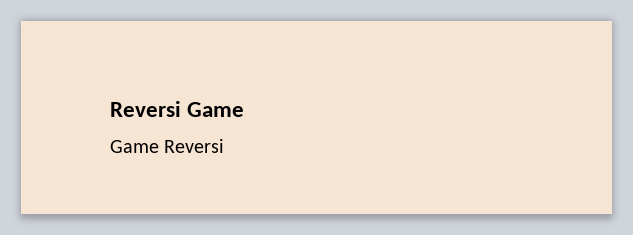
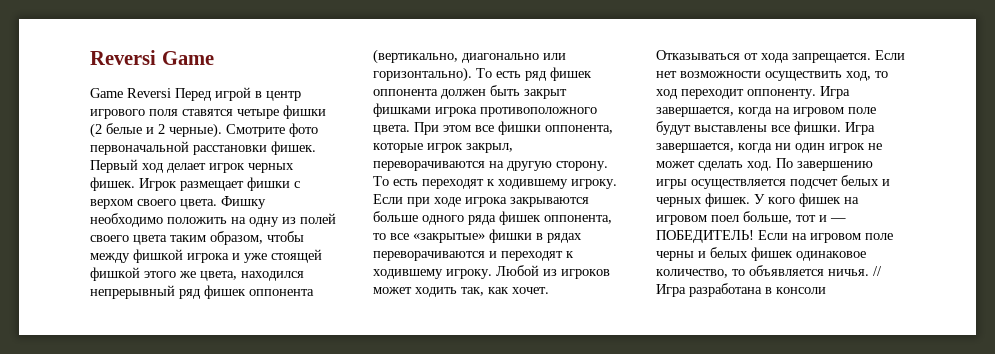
(225, 146) none -> [175,87,301,101] [90,105,326,119] [90,123,318,138] [90,141,316,155] [90,159,294,173] [90,177,300,191] [90,196,266,209] [90,213,336,227] [90,231,304,245] [90,249,322,263] [90,267,304,281] [90,285,314,299] [373,49,566,64] [373,67,592,82] [373,85,567,99] [373,103,597,117] [373,121,613,135] [373,143,513,153] [373,161,608,171] [373,176,617,189] [373,194,589,207] [373,211,612,225] [373,229,582,243] [373,251,574,261] [373,265,610,279] [373,287,549,297] [656,50,905,63] [656,71,888,81] [656,86,850,99] [656,107,876,117] [656,121,875,135] [656,143,882,153] [656,158,873,171] [656,175,890,189] [656,193,859,207] [656,211,846,225] [656,230,893,243] [656,247,866,261] [656,265,882,278] [656,283,826,297] Перед игрой в центр игрового поля ставятся четыре фишки (2 белые и 2 черные). Смотрите фото первоначальной расстановки фишек. Первый ход делает игрок черных фишек. Игрок размещает фишки с верхом своего цвета. Фишку необходимо положить на одну из полей своего цвета таким образом, чтобы между фишкой игрока и уже стоящей фишкой этого же цвета, находился непрерывный ряд фишек оппонента (вертикально, диагонально или горизонтально). То есть ряд фишек оппонента должен быть закрыт фишками игрока противоположного цвета. При этом все фишки оппонента, которые игрок закрыл, переворачиваются на другую сторону. То есть переходят к ходившему игроку. Если при ходе игрока закрываются больше одного ряда фишек оппонента, то все «закрытые» фишки в рядах переворачиваются и переходят к ходившему игроку. Любой из игроков может ходить так, как хочет. Отказываться от хода запрещается. Если нет возможности осуществить ход, то ход переходит оппоненту. Игра завершается, когда на игровом поле будут выставлены все фишки. Игра завершается, когда ни один игрок не может сделать ход. По завершению игры осуществляется подсчет белых и черных фишек. У кого фишек на игровом поел больше, тот и — ПОБЕДИТЕЛЬ! Если на игровом поле черны и белых фишек одинаковое количество, то объявляется ничья. // Игра разработана в консоли

